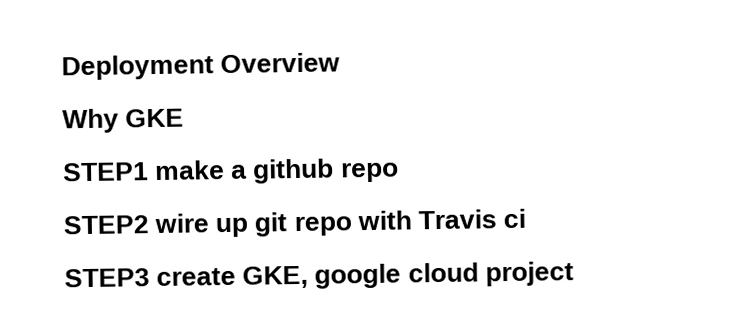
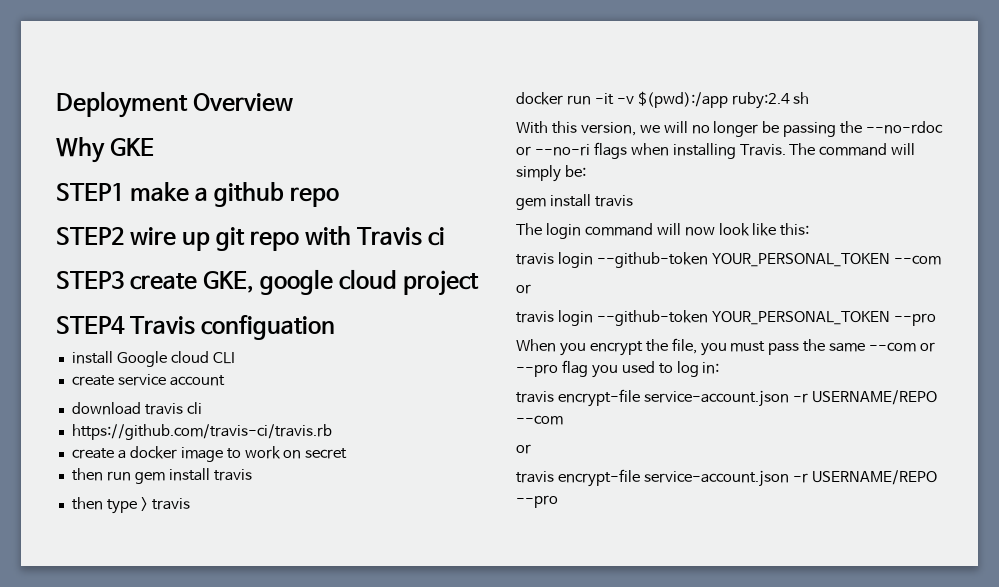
(574, 274) none -> [56,315,336,340] [71,351,235,367] [71,374,225,386] [71,402,202,415] [71,424,332,440] [71,446,348,462] [71,468,252,484] [71,497,190,514] [516,91,810,109] [516,121,944,137] [516,142,916,159] [516,165,586,182] [516,194,633,210] [516,223,810,239] [516,252,941,268] [516,284,531,294] [516,310,936,326] [516,338,936,356] [516,360,720,378] [516,389,937,407] [516,415,563,425] [516,444,531,454] [516,469,937,487] [516,495,558,508] // STEP4 Travis configuation // install Google cloud CLI // create service account // download travis cli // https://github.com/travis-ci/travis.rb // create a docker image to work on secret // then run gem install travis // then type > travis // docker run -it -v $(pwd):/app ruby:2.4 sh // With this version, we will no longer be passing the --no-rdoc or --no-ri flags when installing Travis. The command will simply be: // gem install travis // The login command will now look like this: // travis login --github-token YOUR_PERSONAL_TOKEN --com // or // travis login --github-token YOUR_PERSONAL_TOKEN --pro // When you encrypt the file, you must pass the same --com or --pro flag you used to log in: // travis encrypt-file service-account.json -r USERNAME/REPO --com // or // travis encrypt-file service-account.json -r USERNAME/REPO --pro

